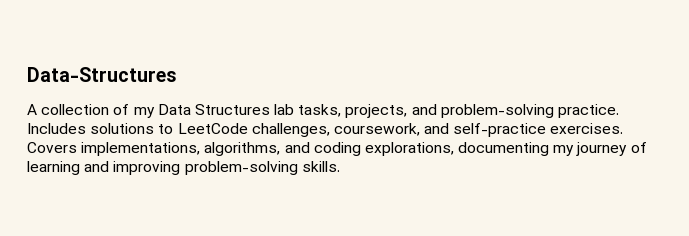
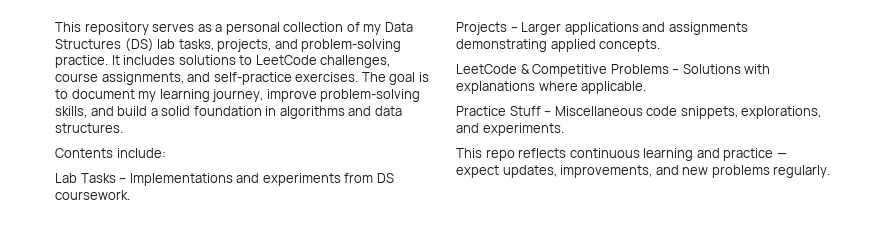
[27,67,176,82] [27,104,37,115] Data-Structures // A -> [55,22,280,35] This repository serves as a personal
(270, 109) none -> [124,38,154,52] (DS)
[27,123,86,134] Includes -> [111,55,176,65] It includes
[333,123,420,136] coursework, -> [55,72,184,85] course assignments,
[27,142,647,156] [27,161,340,175] Covers implementations, algorithms, and coding explorations, documenting my journey of learning and improving problem-solving skills. -> [361,72,429,85] [55,89,421,102] [55,106,402,119] [55,123,123,133] [55,148,166,158] [55,173,394,186] [55,190,130,200] [456,22,748,35] [456,39,661,52] [456,64,771,77] [456,81,647,94] [456,106,822,119] [456,123,564,136] [456,148,787,161] [456,165,831,178] The goal is to document my learning journey, improve problem-solving skills, and build a solid foundation in algorithms and data structures. // Contents include: // Lab Tasks – Implementations and experiments from DS coursework. // Projects – Larger applications and assignments demonstrating applied concepts. // LeetCode & Competitive Problems – Solutions with explanations where applicable. // Practice Stuff – Miscellaneous code snippets, explorations, and experiments. // This repo reflects continuous learning and practice — expect updates, improvements, and new problems regularly.

